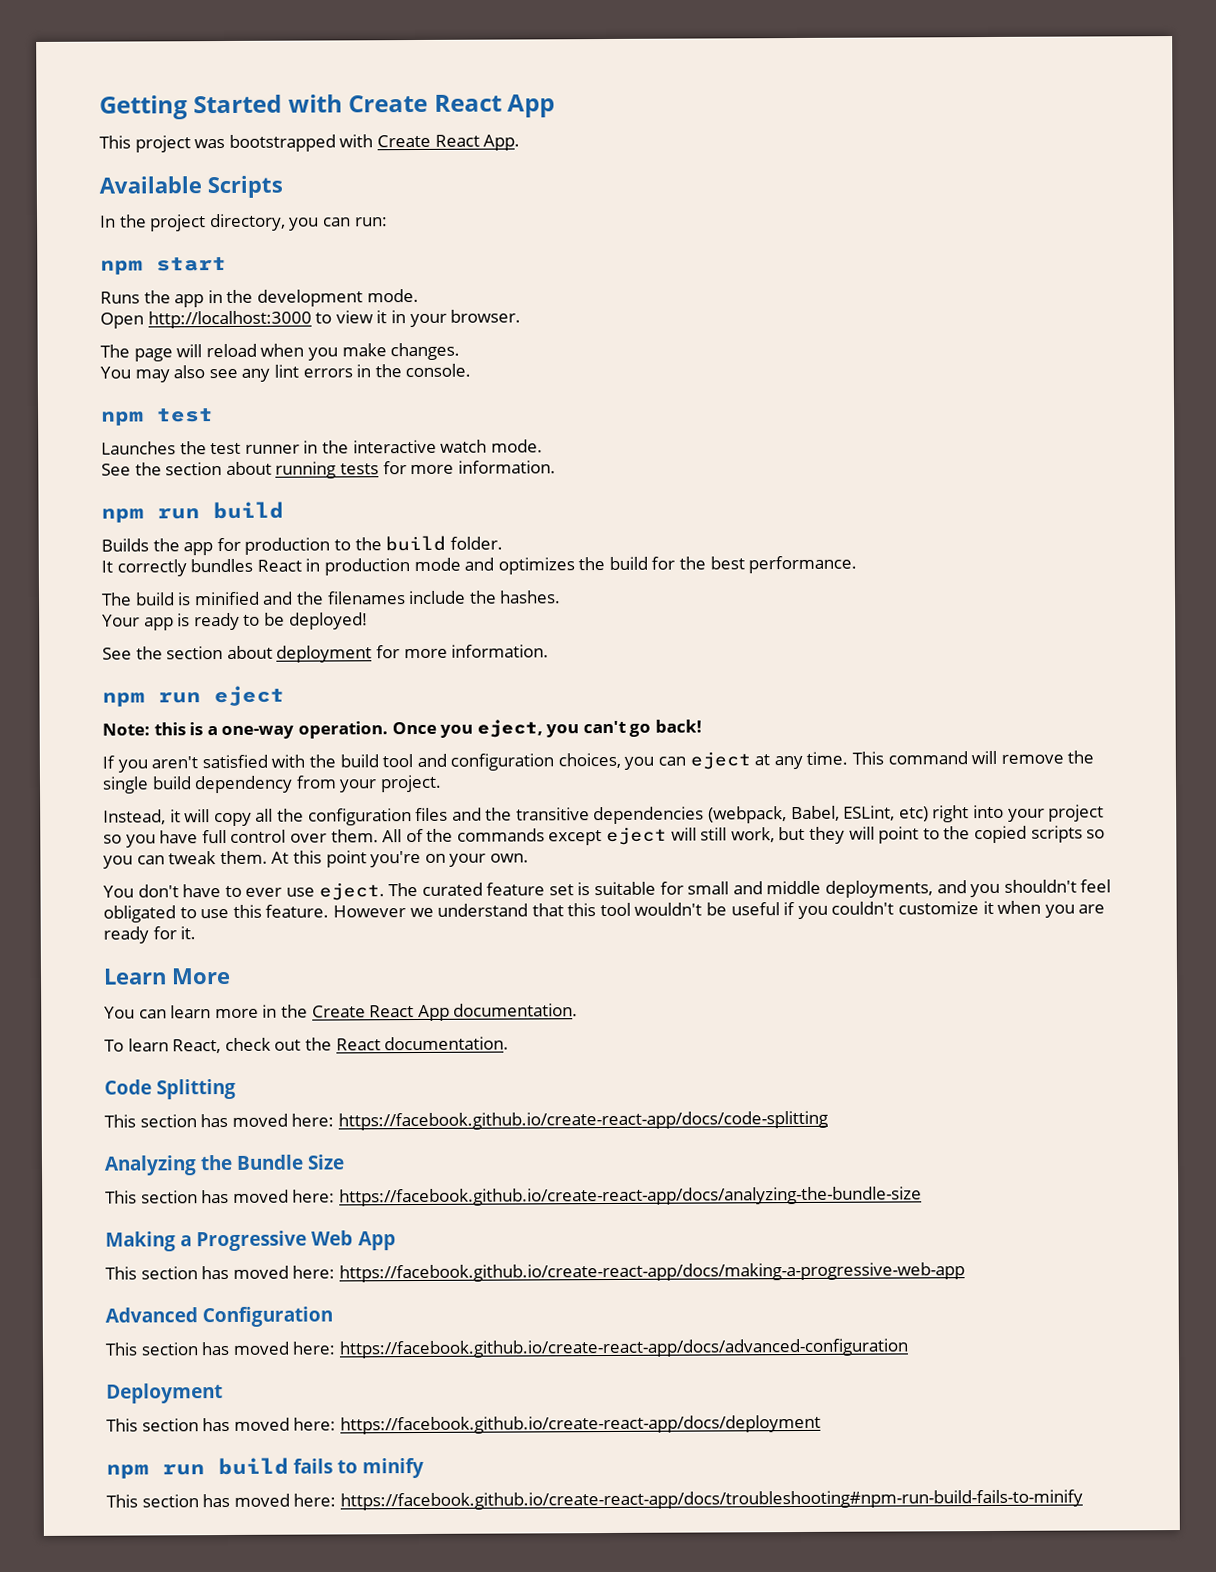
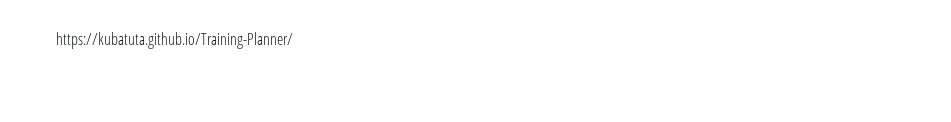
[99,94,556,120] [99,134,521,153] [99,175,283,199] [100,213,388,232] [100,256,227,275] [100,288,419,308] [100,309,522,329] [100,342,461,362] [100,363,472,383] [101,408,214,426] [101,439,543,455] [101,460,556,479] [101,501,284,523] [101,535,503,556] [101,555,858,577] [101,590,562,606] [102,612,368,631] [102,644,550,663] [102,685,285,707] [102,719,703,740] [102,750,1095,773] [102,774,442,794] [103,804,1105,827] [103,825,1106,848] [103,850,529,869] [103,879,1112,901] [103,900,1106,923] [103,926,197,944] [103,967,231,985] [104,1003,579,1022] [104,1036,510,1054] [104,1078,237,1100] [104,1110,828,1131] [104,1154,346,1176] [105,1186,922,1207] [105,1230,396,1252] [105,1262,965,1283] [105,1306,334,1328] [105,1338,908,1359] [106,1383,223,1404] [106,1414,821,1435] [106,1457,425,1479] [106,1489,1083,1511] Getting Started with Create React App // This project was bootstrapped with Create React App. // Available Scripts // In the project directory, you can run: // npm start // Runs the app in the development mode. // Open http://localhost:3000 to view it in your browser. // The page will reload when you make changes. // You may also see any lint errors in the console. // npm test // Launches the test runner in the interactive watch mode. // See the section about running tests for more information. // npm run build // Builds the app for production to the build folder. // It correctly bundles React in production mode and optimizes the build for the best performance. // The build is minified and the filenames include the hashes. // Your app is ready to be deployed! // See the section about deployment for more information. // npm run eject // Note: this is a one-way operation. Once you eject, you can't go back! // If you aren't satisfied with the build tool and configuration choices, you can eject at any time. This command will remove the single build dependency from your project. // Instead, it will copy all the configuration files and the transitive dependencies (webpack, Babel, ESLint, etc) right into your project so you have full control over them. All of the commands except eject will still work, but they will point to the copied scripts so you can tweak them. At this point you're on your own. // You don't have to ever use eject. The curated feature set is suitable for small and middle deployments, and you shouldn't feel obligated to use this feature. However we understand that this tool wouldn't be useful if you couldn't customize it when you are ready for it. // Learn More // You can learn more in the Create React App documentation. // To learn React, check out the React documentation. // Code Splitting // This section has moved here: https://facebook.github.io/create-react-app/docs/code-splitting // Analyzing the Bundle Size // This section has moved here: https://facebook.github.io/create-react-app/docs/analyzing-the-bundle-size // Making a Progressive Web App // This section has moved here: https://facebook.github.io/create-react-app/docs/making-a-progressive-web-app // Advanced Configuration // This section has moved here: https://facebook.github.io/create-react-app/docs/advanced-configuration // Deployment // This section has moved here: https://facebook.github.io/create-react-app/docs/deployment // npm run build fails to minify // This section has moved here: https://facebook.github.io/create-react-app/docs/troubleshooting#npm-run-build-fails-to-minify -> [56,32,293,49] https://kubatuta.github.io/Training-Planner/

